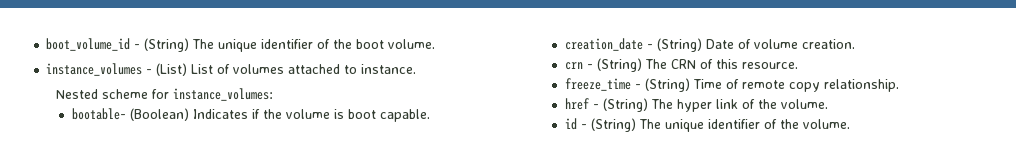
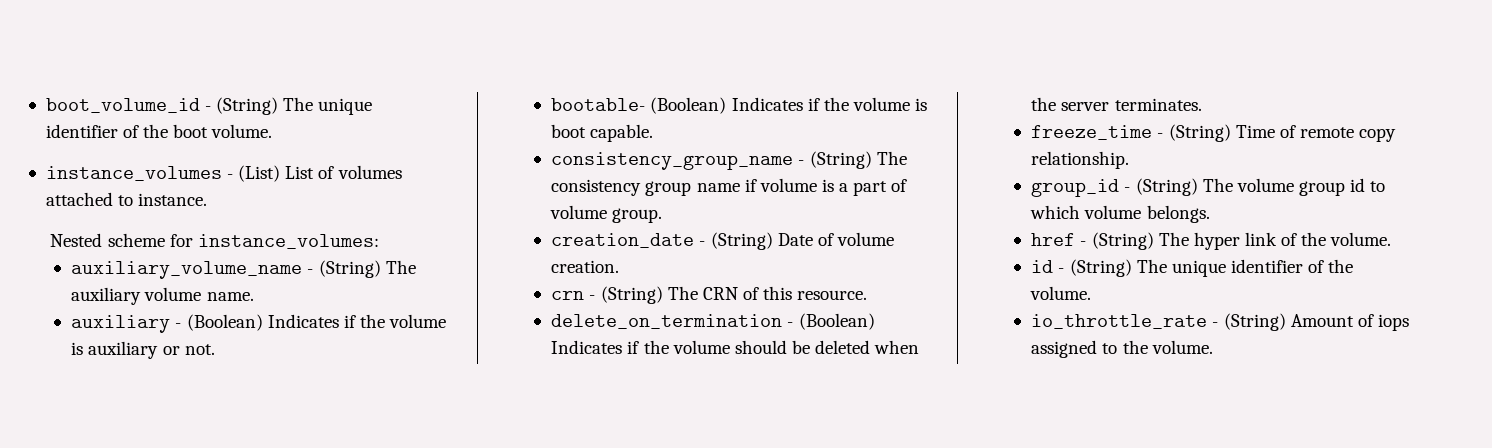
(274, 94) none -> [71,260,416,279] [71,287,254,305] [71,314,447,333] [71,341,215,359] // auxiliary_volume_name - (String) The auxiliary volume name. // auxiliary - (Boolean) Indicates if the volume is auxiliary or not.
(430, 115) none -> [551,151,907,170] [551,178,908,196] [550,205,663,223] // consistency_group_name - (String) The consistency group name if volume is a part of volume group.
(798, 65) none -> [551,313,875,330] [551,340,920,354] [1031,97,1202,111] // delete_on_termination - (Boolean) Indicates if the volume should be deleted when the server terminates.
(899, 85) none -> [1031,178,1386,197] [1030,205,1210,223] // group_id - (String) The volume group id to which volume belongs.
(850, 124) none -> [1031,313,1409,331] [1031,340,1213,358] // io_throttle_rate - (String) Amount of iops assigned to the volume.

